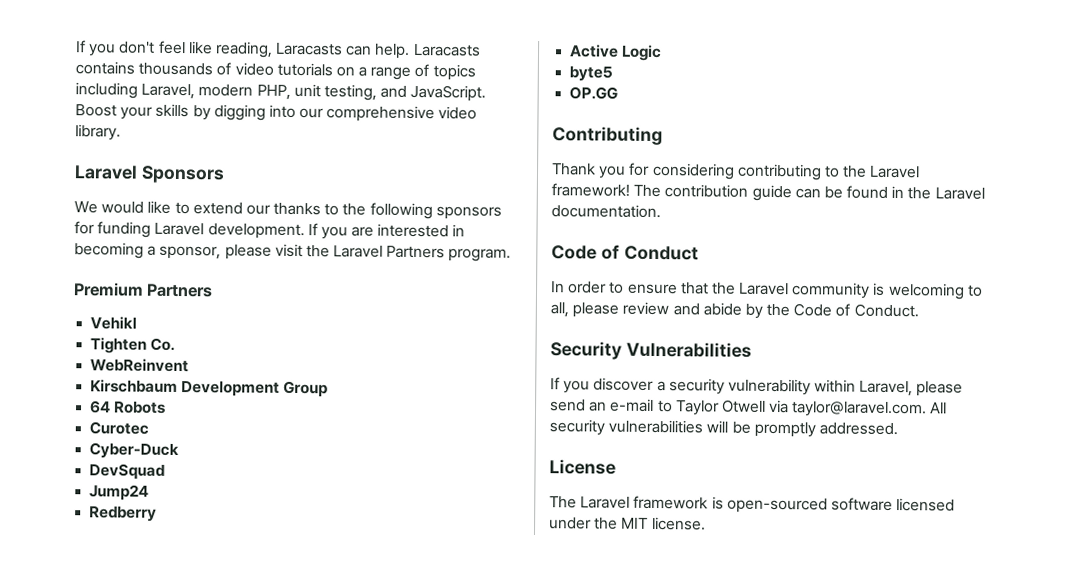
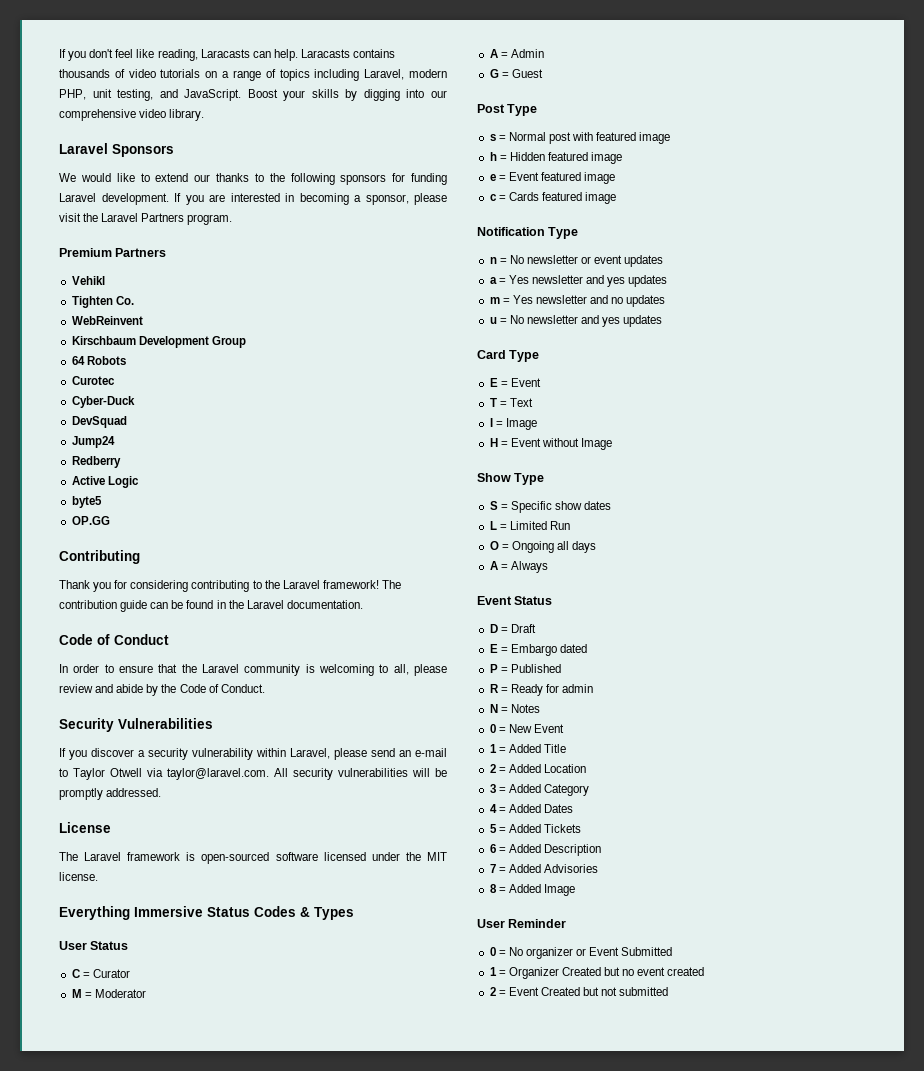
(706, 523) none -> [59,906,354,920] [59,941,129,950] [71,969,130,978] [71,989,146,998] [489,49,544,58] [489,69,543,78] [477,104,538,116] [489,132,671,144] [489,152,623,164] [489,172,616,184] [489,192,617,204] [477,227,579,239] [489,255,664,267] [489,275,668,287] [489,295,666,307] [489,315,663,327] [477,350,540,362] [489,378,541,387] [489,398,533,407] [489,418,537,430] [489,438,613,450] [477,473,545,485] [489,501,612,513] [489,521,570,530] [489,541,597,553] [489,561,548,573] [477,596,553,605] [489,624,536,633] [489,644,587,656] [489,664,561,673] [489,684,594,696] [489,704,540,713] [489,724,564,733] [489,744,566,753] [489,764,586,773] [489,784,589,796] [489,804,573,813] [489,824,581,833] [489,844,601,856] [489,864,598,873] [489,884,575,896] [477,919,567,928] [489,947,673,959] [489,967,705,979] [489,987,669,996] // Everything Immersive Status Codes & Types // User Status // C = Curator // M = Moderator // A = Admin // G = Guest // Post Type // s = Normal post with featured image // h = Hidden featured image // e = Event featured image // c = Cards featured image // Notification Type // n = No newsletter or event updates // a = Yes newsletter and yes updates // m = Yes newsletter and no updates // u = No newsletter and yes updates // Card Type // E = Event // T = Text // I = Image // H = Event without Image // Show Type // S = Specific show dates // L = Limited Run // O = Ongoing all days // A = Always // Event Status // D = Draft // E = Embargo dated // P = Published // R = Ready for admin // N = Notes // 0 = New Event // 1 = Added Title // 2 = Added Location // 3 = Added Category // 4 = Added Dates // 5 = Added Tickets // 6 = Added Description // 7 = Added Advisories // 8 = Added Image // User Reminder // 0 = No organizer or Event Submitted // 1 = Organizer Created but no event created // 2 = Event Created but not submitted

